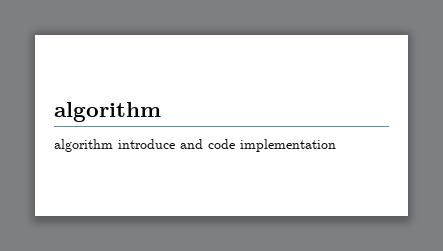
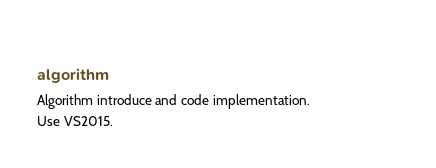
[54,139,113,152] algorithm -> [37,94,93,109] Algorithm
[240,139,336,152] implementation -> [212,94,310,109] [37,116,113,126] implementation. // Use VS2015.

